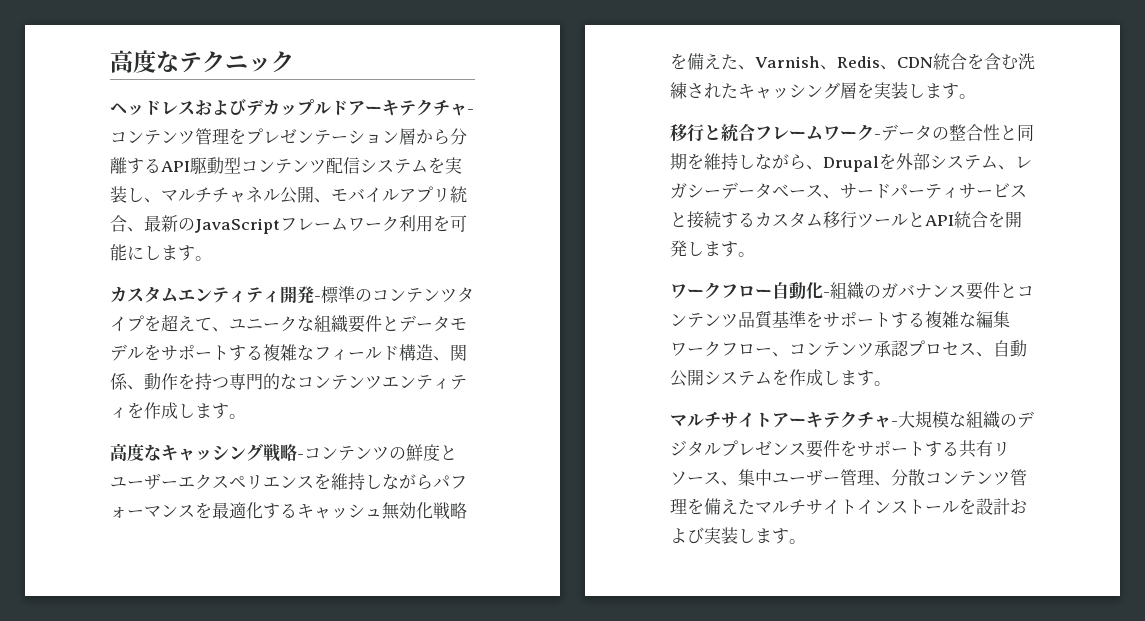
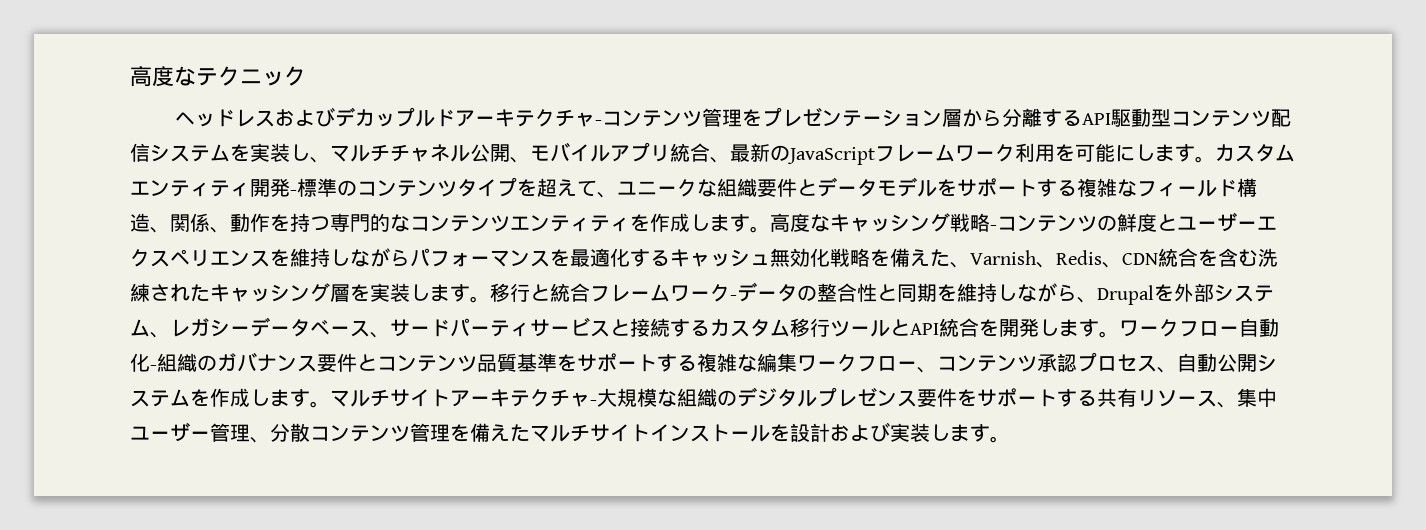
(212, 258) // -> (1215, 159) none
(246, 416) // -> (770, 229) none
(976, 96) // -> (490, 299) none
(755, 254) // -> (1119, 334) none
(891, 383) // -> (330, 404) none

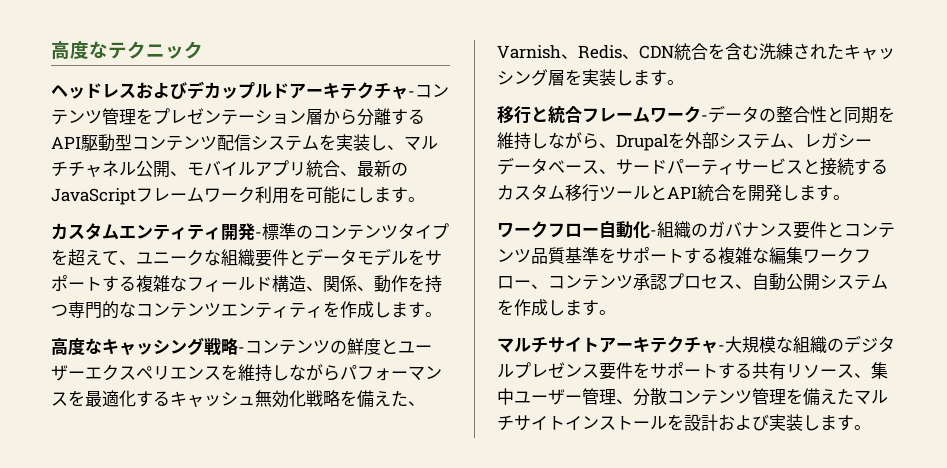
(1215, 159) none -> (425, 199) //
(770, 229) none -> (442, 314) //
(490, 299) none -> (684, 82) //
(1119, 334) none -> (850, 197) //
(330, 404) none -> (616, 312) //

